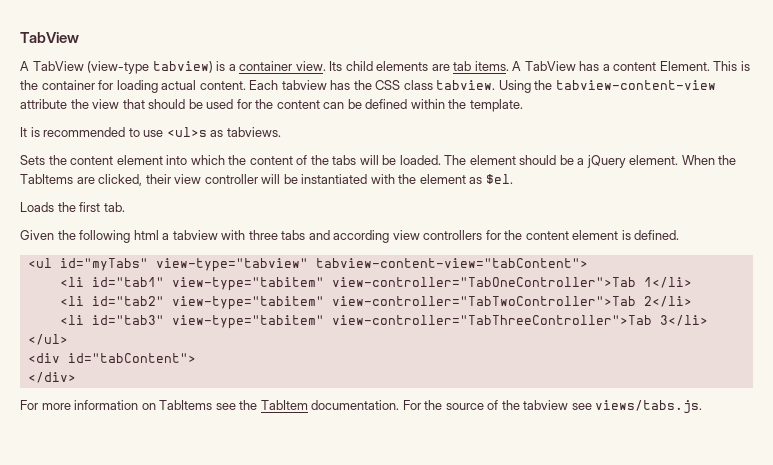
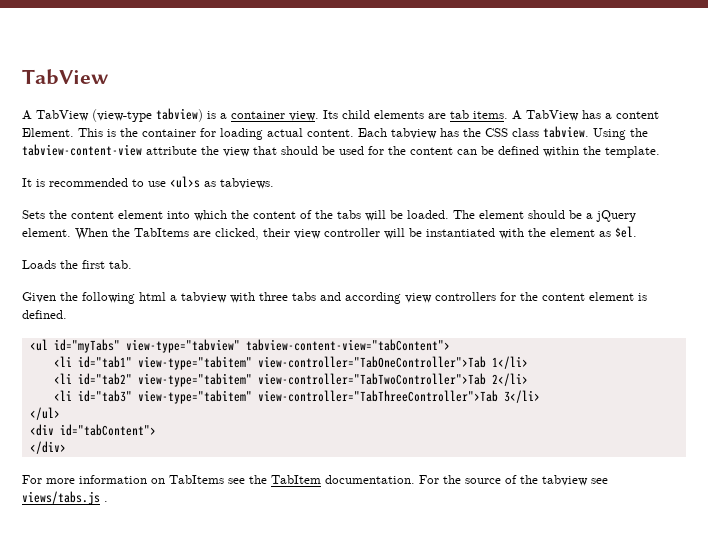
[595,400,703,414] views/tabs.js. -> [22,491,108,505] views/tabs.js .

